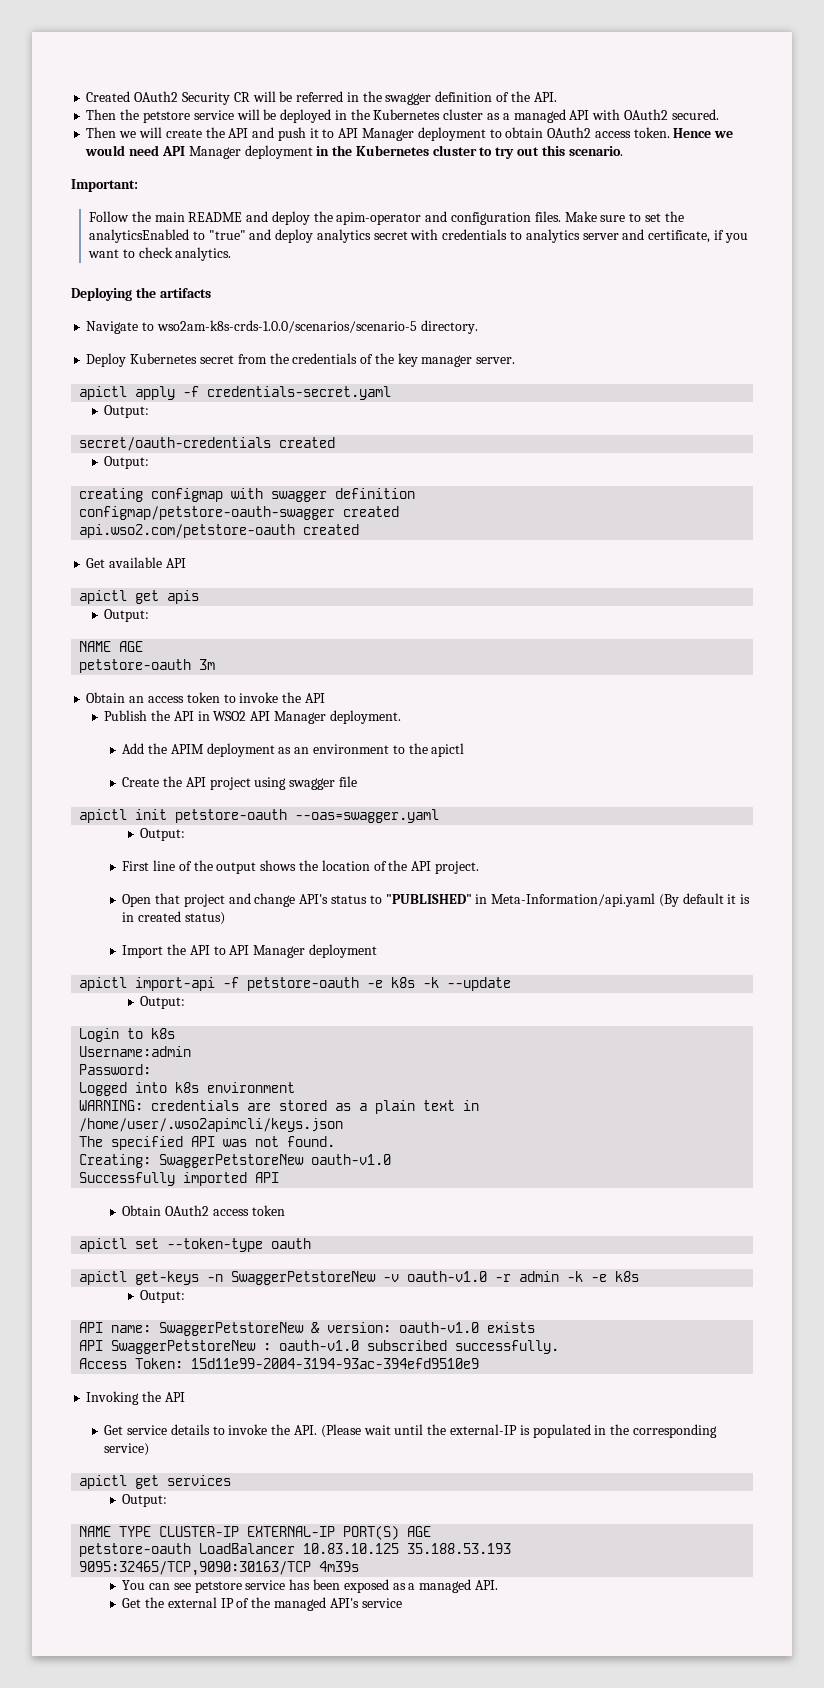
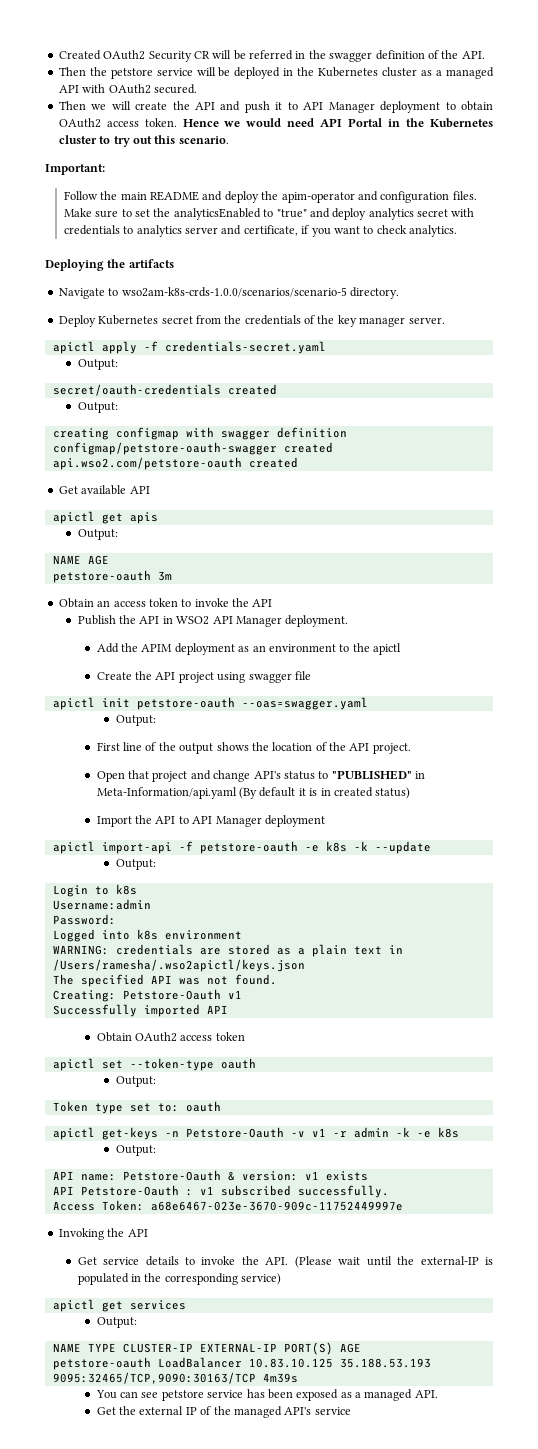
[188,145,313,159] Manager deployment -> [348,118,383,127] Portal
[79,1118,344,1132] /home/user/.wso2apimcli/keys.json -> [52,959,305,972] /Users/ramesha/.wso2apictl/keys.json
[159,1154,392,1168] SwaggerPetstoreNew oauth-v1.0 -> [122,989,242,1000] Petstore-Oauth v1
(312, 1243) none -> [115,1076,156,1087] [52,1101,221,1114] // Output: // Token type set to: oauth
[231,1271,488,1285] SwaggerPetstoreNew -v oauth-v1.0 -> [185,1127,326,1138] Petstore-Oauth -v v1
[159,1322,305,1336] SwaggerPetstoreNew -> [122,1170,221,1181] Petstore-Oauth
[399,1322,480,1333] oauth-v1.0 -> [304,1171,319,1180] v1
[111,1340,360,1354] SwaggerPetstoreNew : oauth-v1.0 -> [80,1185,214,1196] Petstore-Oauth : v1
[191,1358,480,1369] 15d11e99-2004-3194-93ac-394efd9510e9 -> [150,1201,403,1211] a68e6467-023e-3670-909c-11752449997e

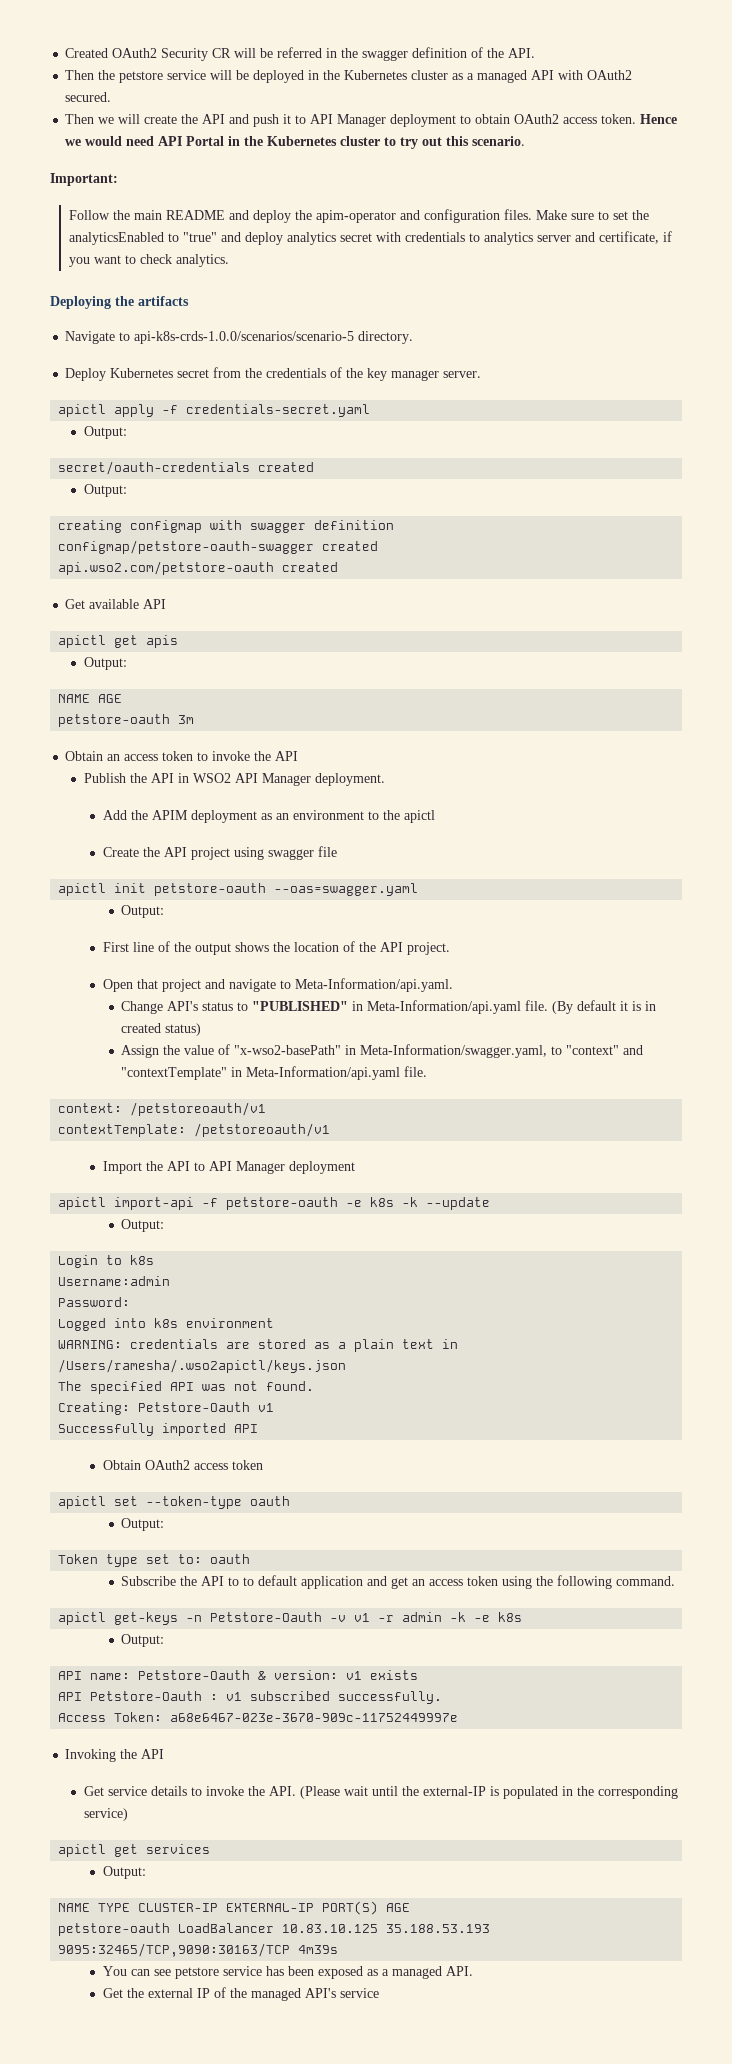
[121,287,347,297] wso2am-k8s-crds-1.0.0/scenarios/scenario-5 -> [134,331,355,344] api-k8s-crds-1.0.0/scenarios/scenario-5
[213,770,251,782] change -> [228,978,453,992] [121,1001,164,1014] navigate to Meta-Information/api.yaml. // Change
(237, 793) none -> [525,1000,549,1011] file.
(411, 793) none -> [121,1044,644,1058] [121,1066,428,1080] [58,1102,267,1116] [58,1123,331,1137] // Assign the value of "x-wso2-basePath" in Meta-Information/swagger.yaml, to "context" and "contextTemplate" in Meta-Information/api.yaml file. // context: /petstoreoauth/v1 // contextTemplate: /petstoreoauth/v1
(221, 1106) none -> [121,1575,676,1589] // Subscribe the API to to default application and get an access token using the following command.

